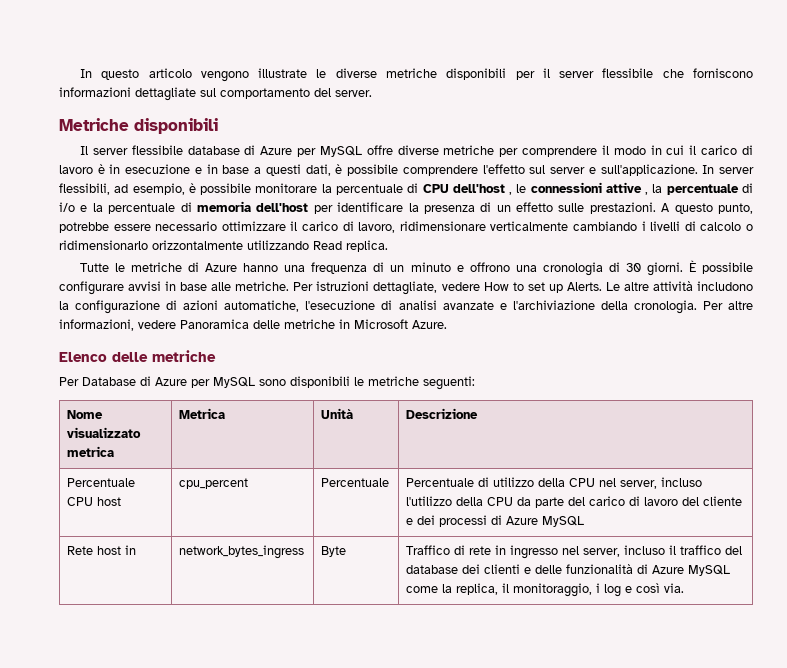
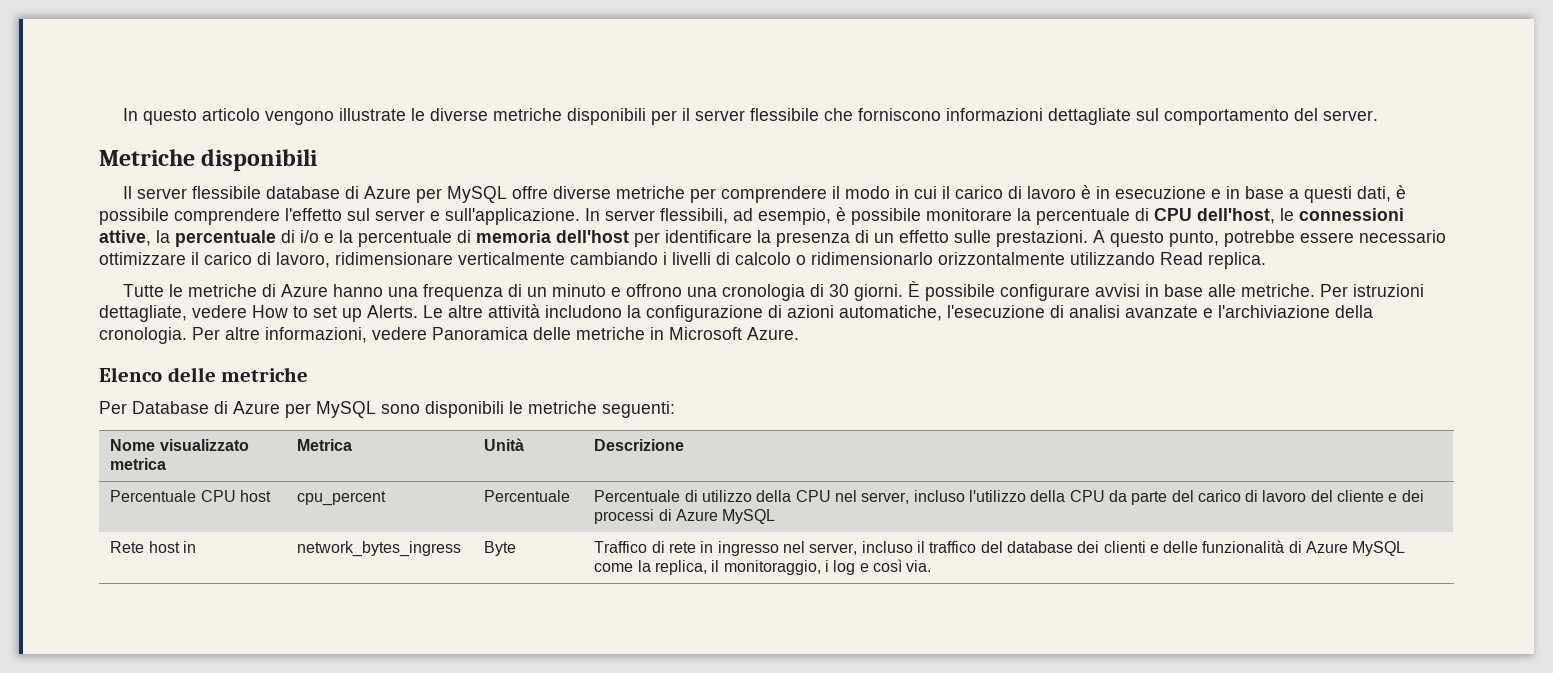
[452,182,649,195] dell'host , le connessioni attive , -> [1197,208,1404,224] [99,230,151,246] dell'host, le connessioni attive,

